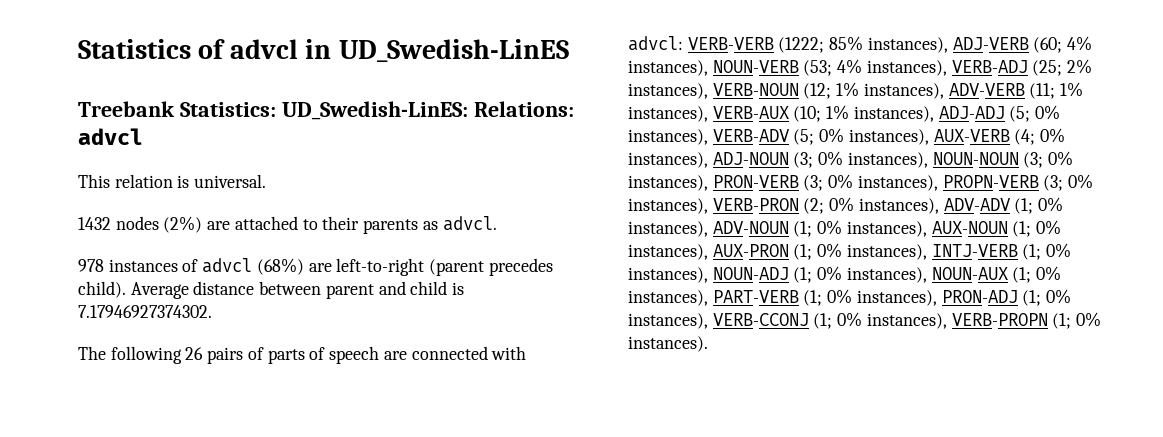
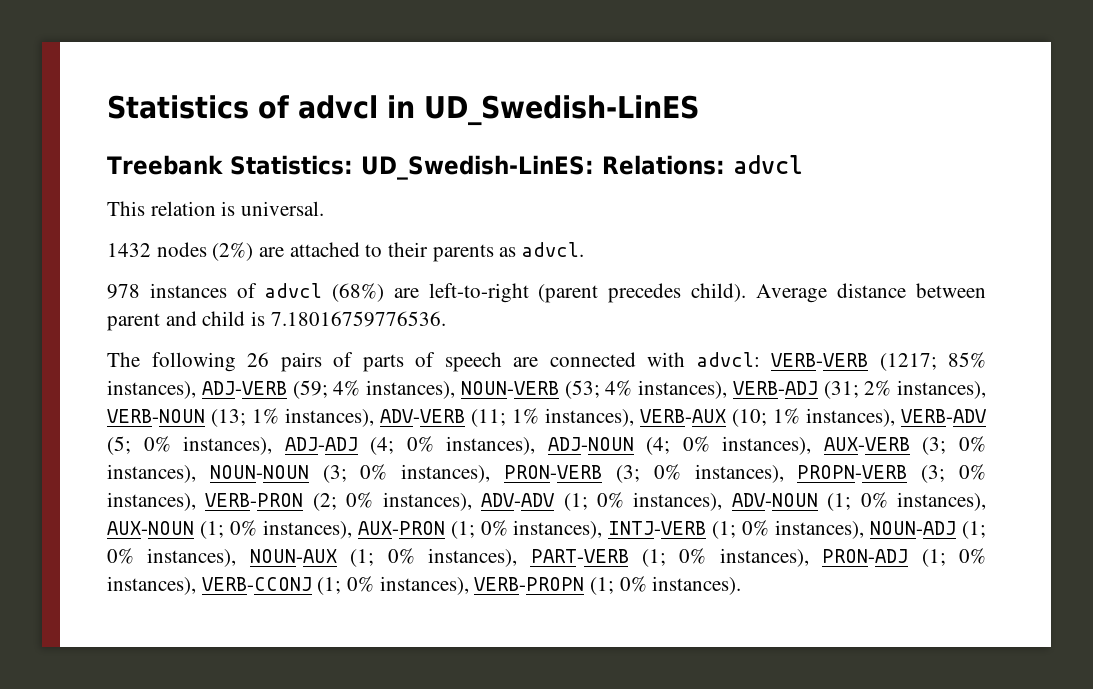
[78,305,212,318] 7.17946927374302. -> [270,311,446,327] 7.18016759776536.
[778,37,825,53] (1222; -> [879,353,937,371] (1217;
[1033,37,1063,53] (60; -> [292,380,328,399] (59;
[1032,60,1063,76] (25; -> [823,381,859,399] (31;
[803,83,832,99] (12; -> [211,409,246,427] (13;
[938,105,1061,122] [628,129,708,145] ADJ-ADJ (5; 0% instances), -> (895, 417) none
[933,129,1010,142] AUX-VERB -> [284,437,358,451] ADJ-ADJ
(789, 158) none -> [646,436,910,455] (4; 0% instances), AUX-VERB

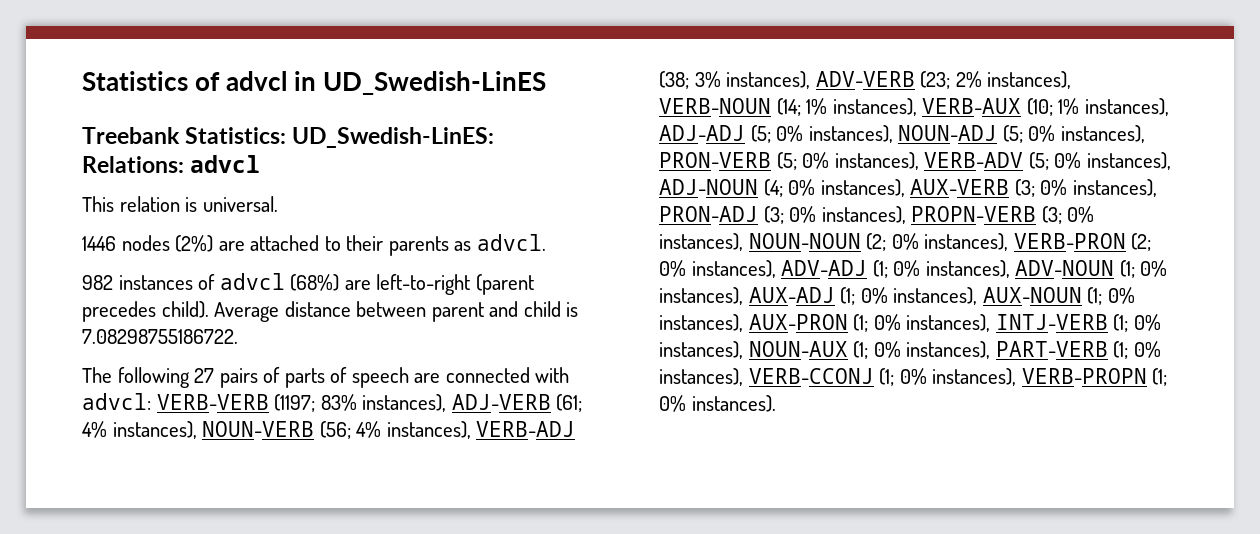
[107,243,151,257] 1432 -> [82,236,116,251] 1446
[107,284,140,299] 978 -> [82,275,113,290] 982
[270,311,446,327] 7.18016759776536. -> [82,329,238,344] 7.08298755186722.
[247,352,269,367] 26 -> [194,368,215,383] 27
[879,352,986,371] (1217; 85% -> [274,394,357,412] (1197; 83%
[292,380,328,399] (59; -> [556,394,583,412] (61;
[564,380,600,399] (53; -> [319,421,351,439] (56;
[823,380,986,399] [107,408,506,427] (31; 2% instances), VERB-NOUN (13; 1% instances), ADV-VERB (11; -> [659,71,1072,89] [659,98,801,116] (38; 3% instances), ADV-VERB (23; 2% instances), VERB-NOUN (14;
[901,409,986,423] [107,436,395,455] VERB-ADV (5; 0% instances), ADJ-ADJ (4; -> [659,125,1145,143] [659,152,1049,170] ADJ-ADJ (5; 0% instances), NOUN-ADJ (5; 0% instances), PRON-VERB (5; 0% instances), VERB-ADV (5;
[209,464,603,483] NOUN-NOUN (3; 0% instances), PRON-VERB -> [659,206,758,222] PRON-ADJ
(196, 501) none -> [748,233,1009,251] NOUN-NOUN (2; 0% instances),
[481,493,555,507] ADV-ADV -> [781,260,868,276] ADV-ADJ
(986, 501) none -> [748,287,978,305] AUX-ADJ (1; 0% instances),
[870,521,986,539] [107,548,237,567] NOUN-ADJ (1; 0% instances), -> (743, 350) none
[822,548,986,567] [107,576,196,595] PRON-ADJ (1; 0% instances), -> (743, 377) none

